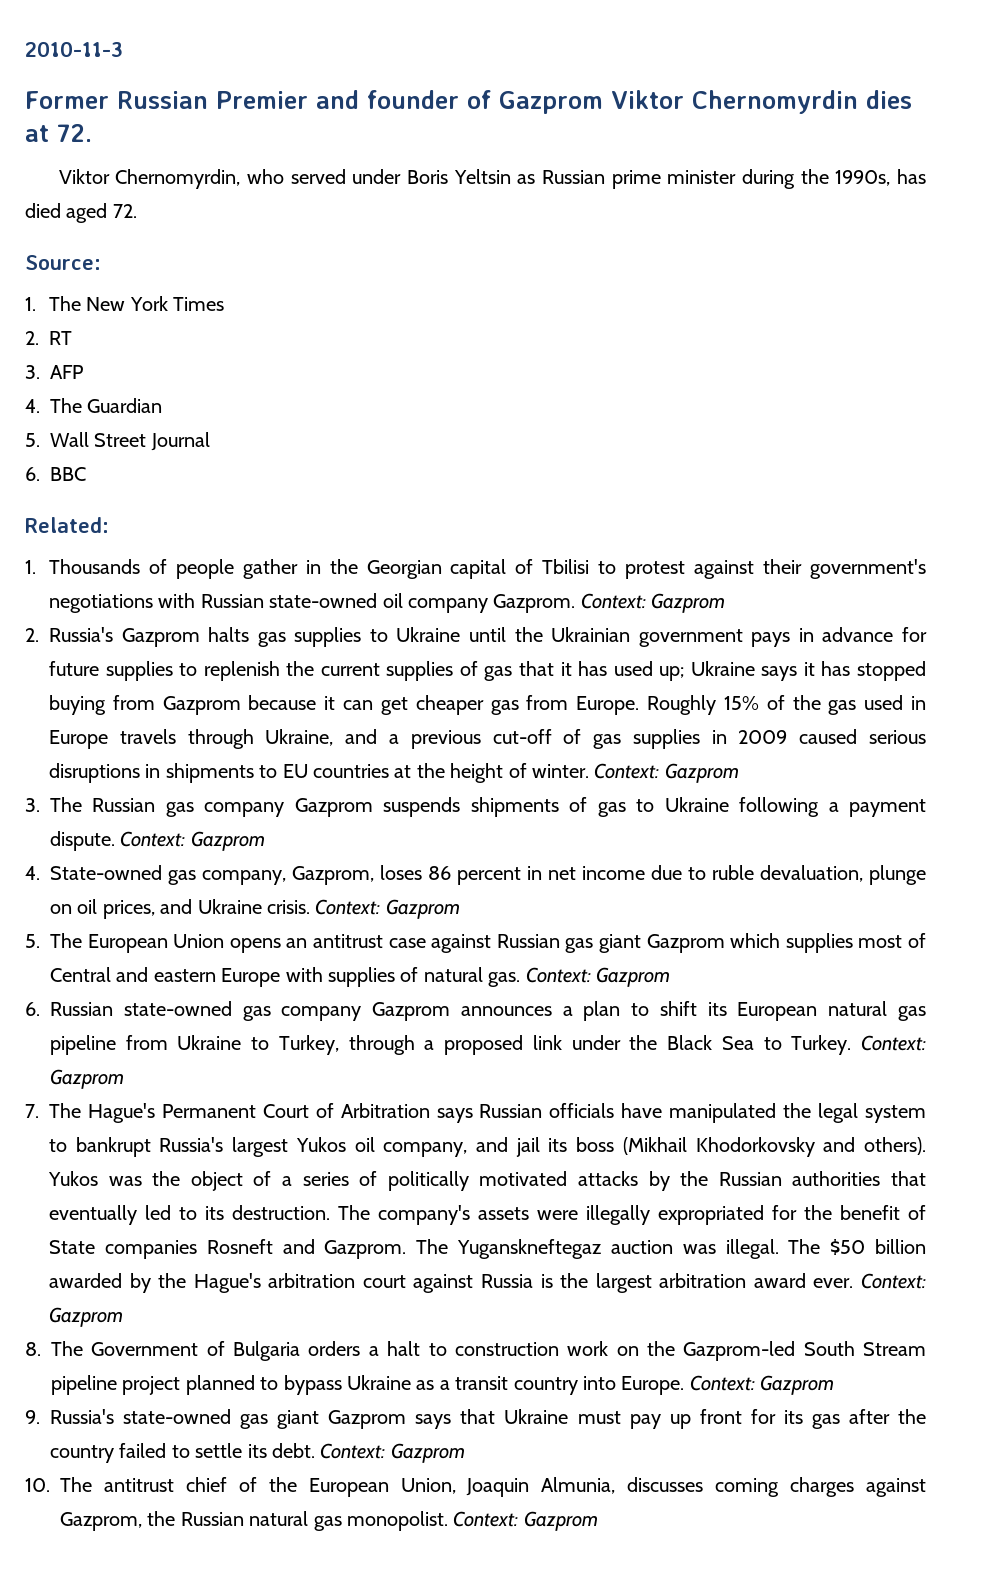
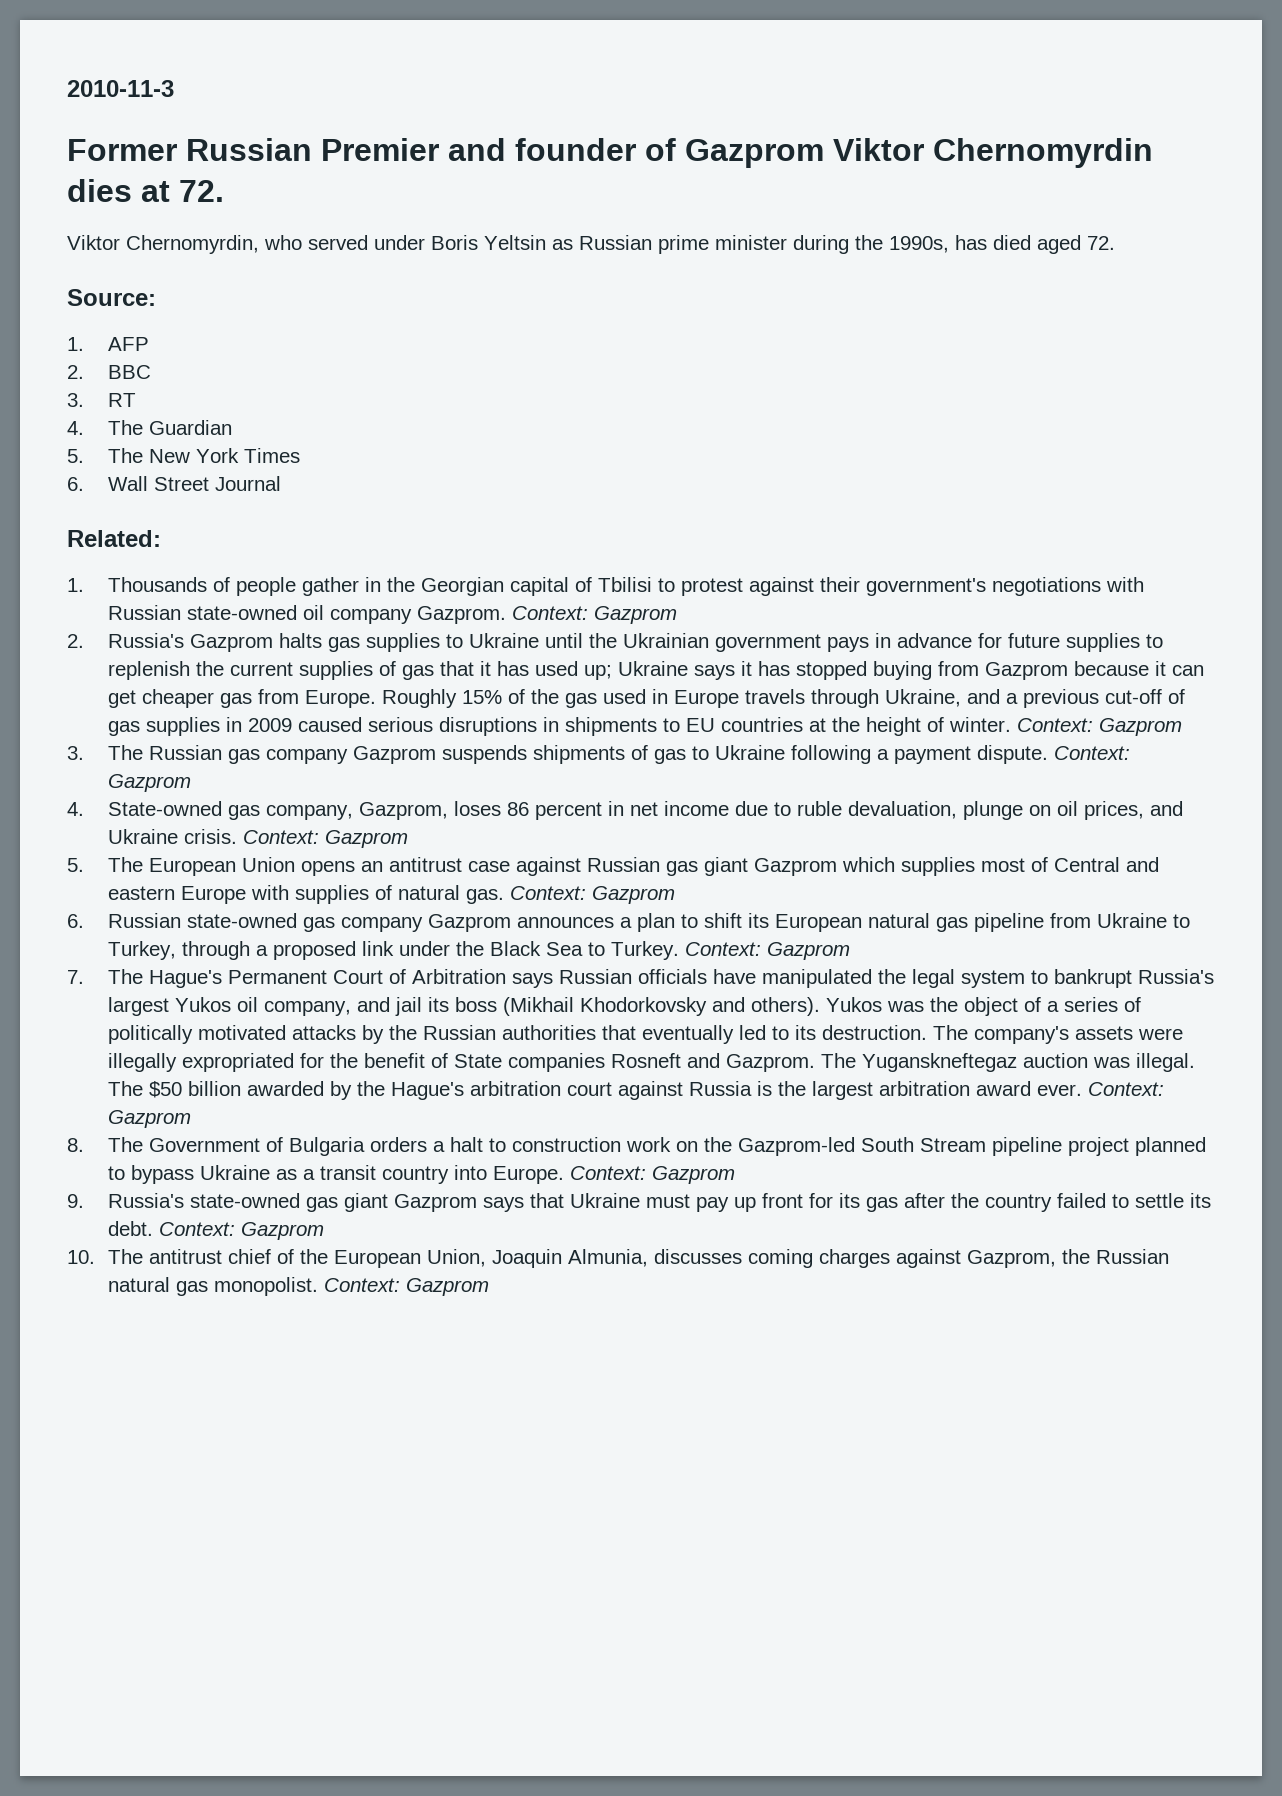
[48,296,225,311] [25,331,72,345] [25,365,83,379] [25,398,163,413] [25,433,40,447] The New York Times // 2. RT // 3. AFP // 4. The Guardian // 5. -> [107,337,149,351] [67,365,151,379] [67,393,136,407] [67,420,232,435] [67,448,300,463] [67,477,84,491] AFP // 2. BBC // 3. RT // 4. The Guardian // 5. The New York Times // 6.
[25,467,86,481] // 6. BBC -> (281, 483) none

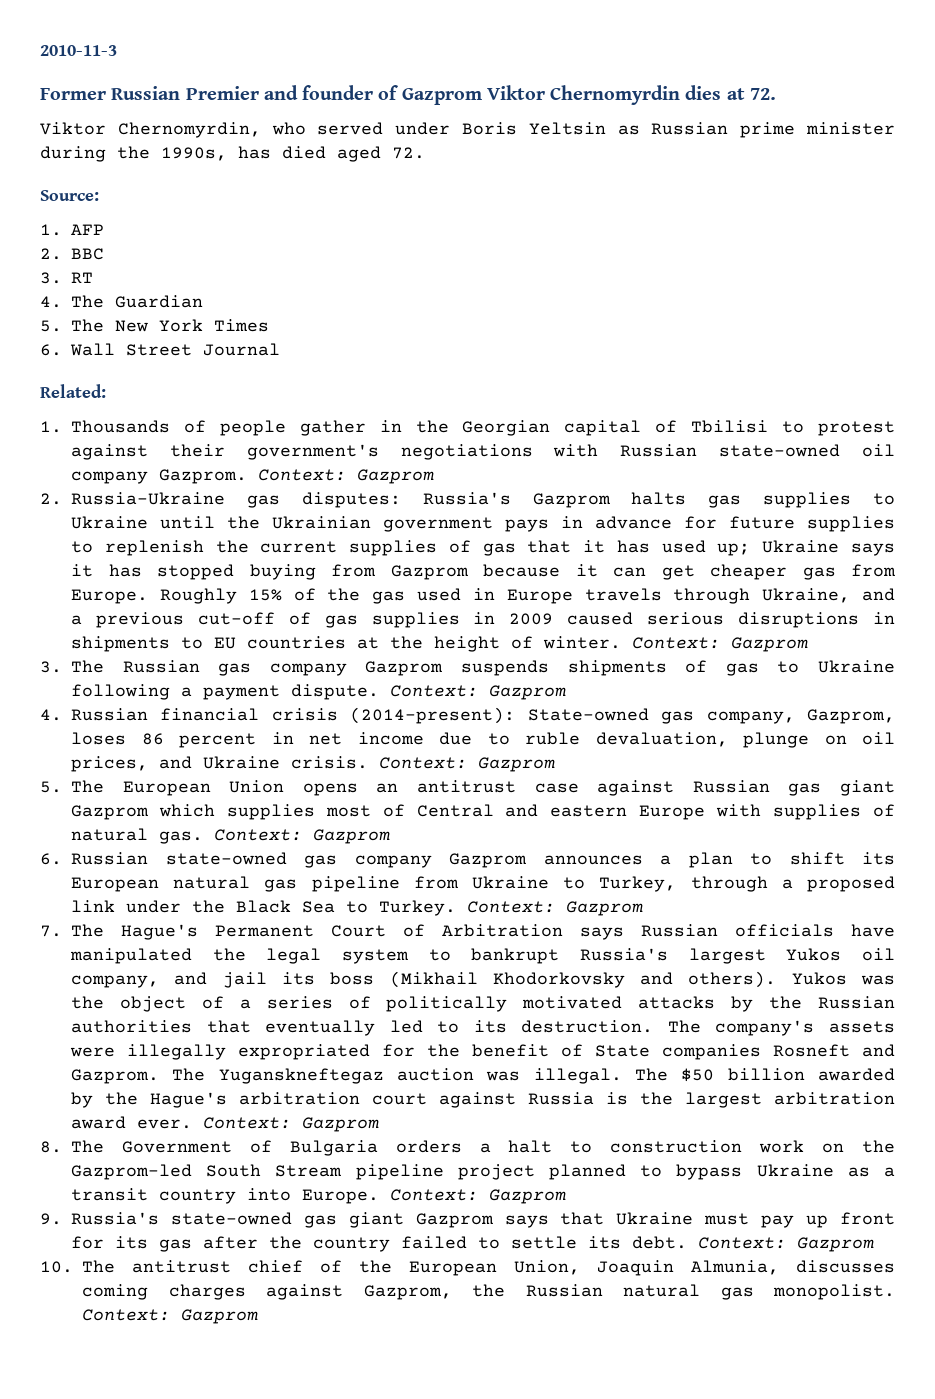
(84, 641) none -> [71,492,401,508] Russia-Ukraine gas disputes:
(84, 809) none -> [71,707,516,724] Russian financial crisis (2014-present):

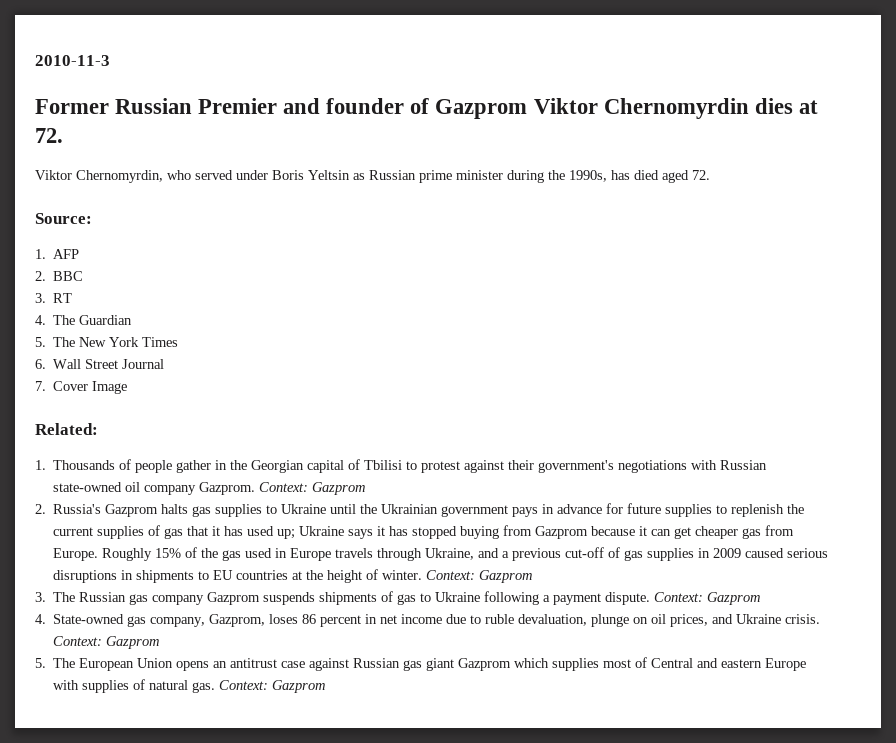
(280, 349) none -> [35,381,128,394] // 7. Cover Image
[71,492,401,508] Russia-Ukraine gas disputes: -> (46, 509) none
[71,707,516,724] Russian financial crisis (2014-present): -> (46, 619) none
[40,852,895,868] [71,876,896,892] [71,900,643,916] [40,924,895,940] [70,948,895,964] [71,971,895,988] [71,996,895,1012] [71,1020,895,1036] [70,1044,895,1060] [71,1068,896,1084] [71,1092,895,1108] [71,1116,379,1132] [40,1140,895,1156] [71,1164,896,1180] [71,1188,566,1204] [40,1212,895,1228] [71,1236,874,1252] [40,1260,895,1276] [82,1284,895,1300] [82,1309,258,1324] // 6. Russian state-owned gas company Gazprom announces a plan to shift its European natural gas pipeline from Ukraine to Turkey, through a proposed link under the Black Sea to Turkey. Context: Gazprom // 7. The Hague's Permanent Court of Arbitration says Russian officials have manipulated the legal system to bankrupt Russia's largest Yukos oil company, and jail its boss (Mikhail Khodorkovsky and others). Yukos was the object of a series of politically motivated attacks by the Russian authorities that eventually led to its destruction. The company's assets were illegally expropriated for the benefit of State companies Rosneft and Gazprom. The Yuganskneftegaz auction was illegal. The $50 billion awarded by the Hague's arbitration court against Russia is the largest arbitration award ever. Context: Gazprom // 8. The Government of Bulgaria orders a halt to construction work on the Gazprom-led South Stream pipeline project planned to bypass Ukraine as a transit country into Europe. Context: Gazprom // 9. Russia's state-owned gas giant Gazprom says that Ukraine must pay up front for its gas after the country failed to settle its debt. Context: Gazprom // 10. The antitrust chief of the European Union, Joaquin Almunia, discusses coming charges against Gazprom, the Russian natural gas monopolist. Context: Gazprom -> (326, 686) none

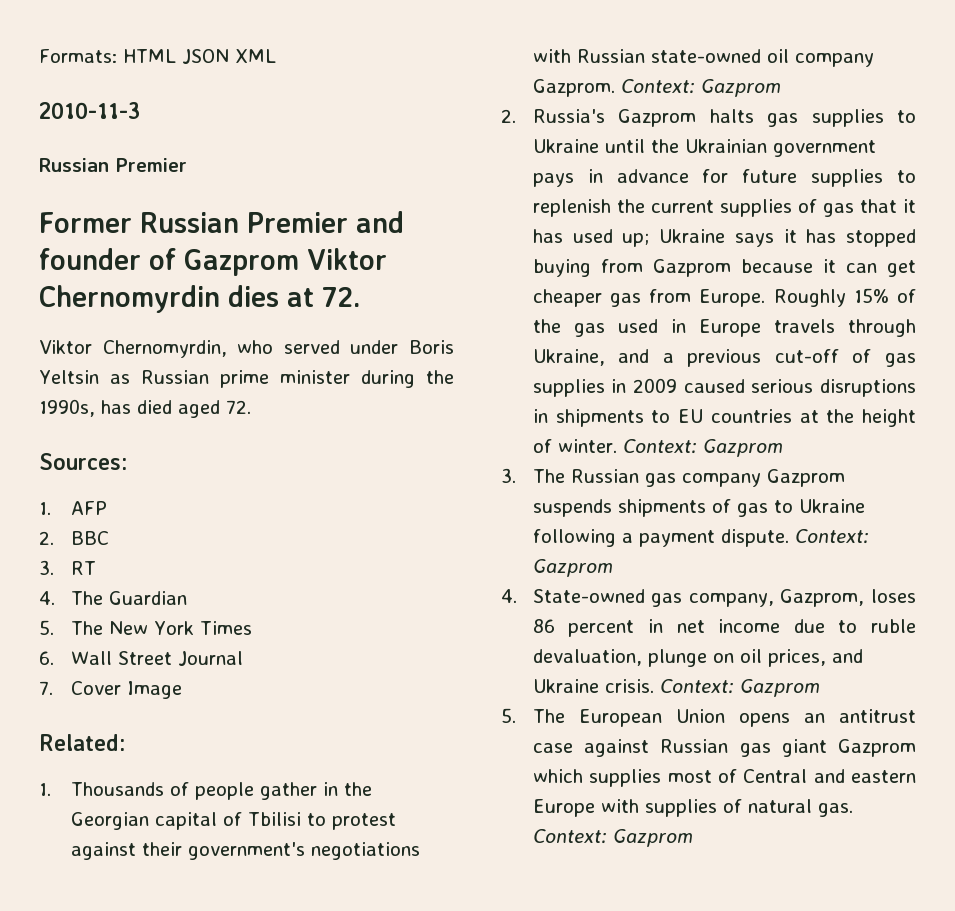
(35, 60) none -> [39,49,276,64] Formats: HTML JSON XML //
(110, 60) none -> [39,158,187,172] // Russian Premier
[35,213,92,224] Source: -> [39,453,128,470] Sources:

